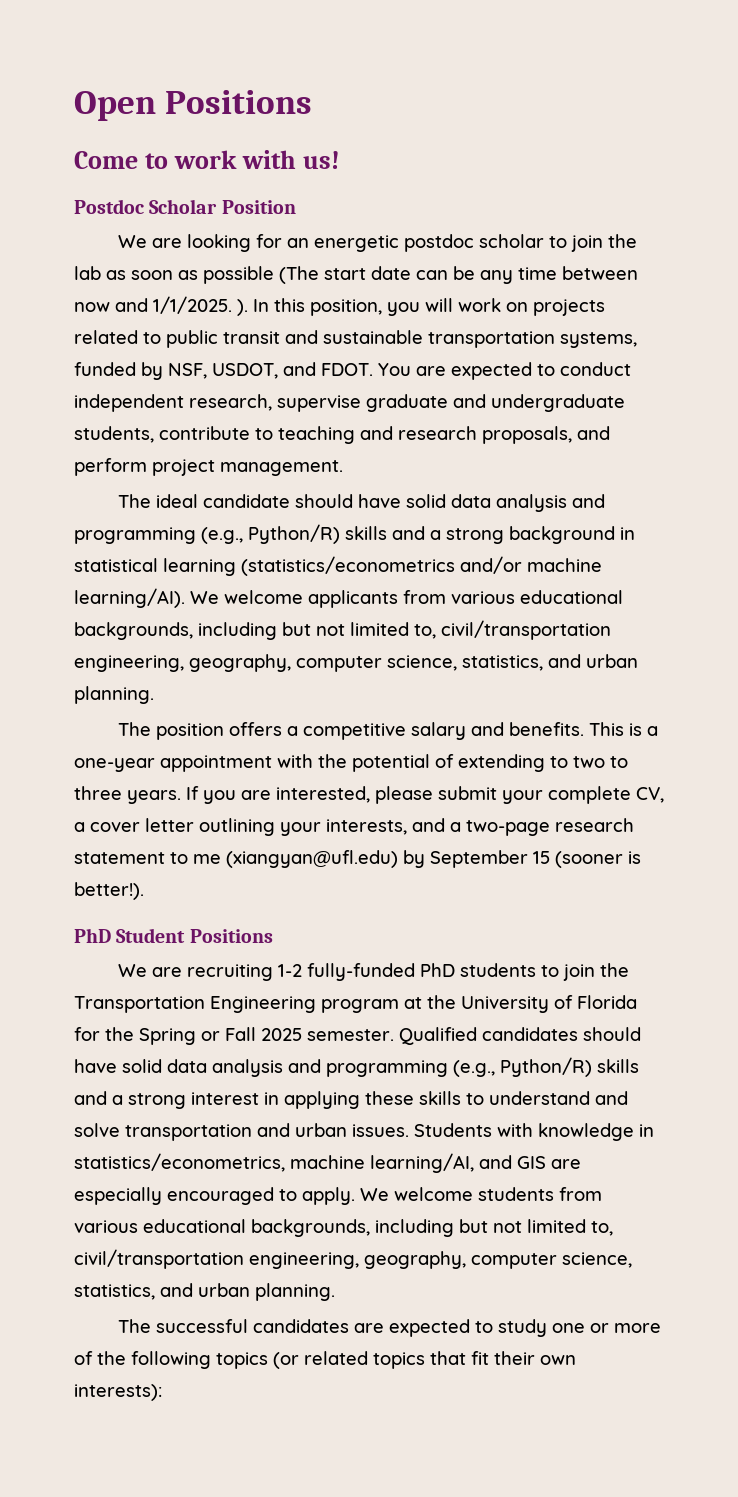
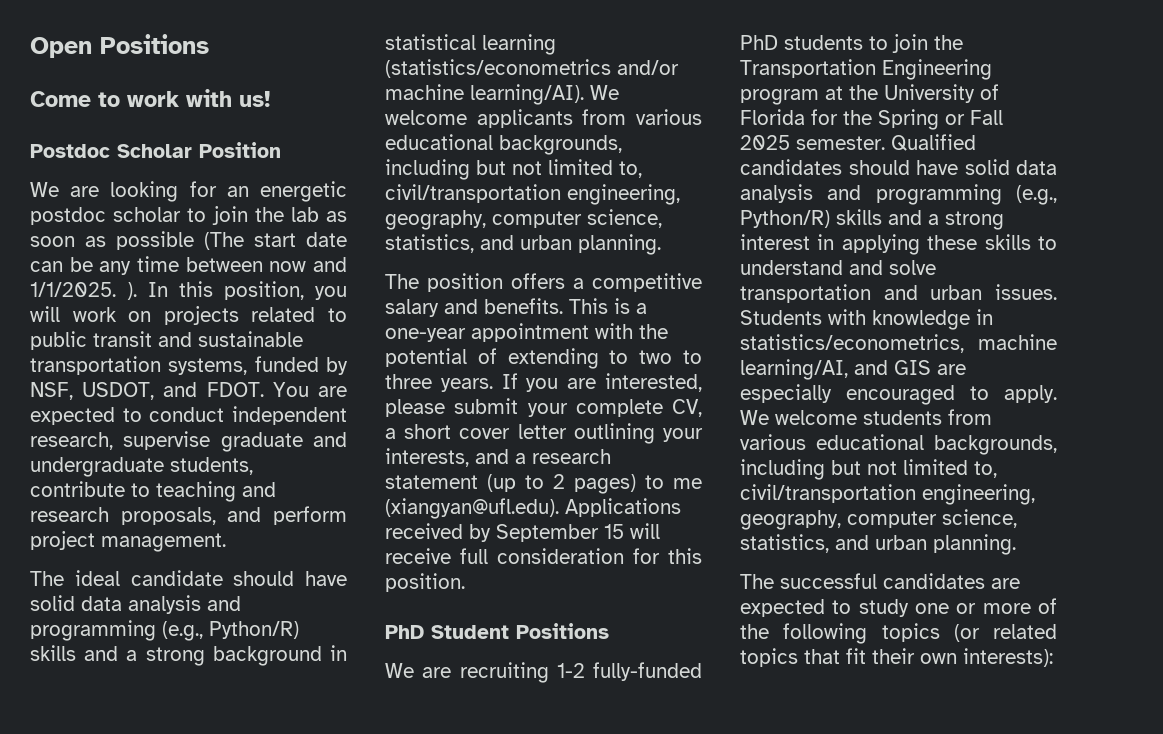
(85, 827) none -> [404,424,452,439] short
[466,820,550,836] two-page -> (526, 458) none
[170,850,641,868] [74,882,144,900] to me (xiangyan@ufl.edu) by September 15 (sooner is better!). -> [487,474,702,494] [385,498,681,519] [385,523,660,542] [385,548,702,564] [385,573,465,592] (up to 2 pages) to me (xiangyan@ufl.edu). Applications received by September 15 will receive full consideration for this position.

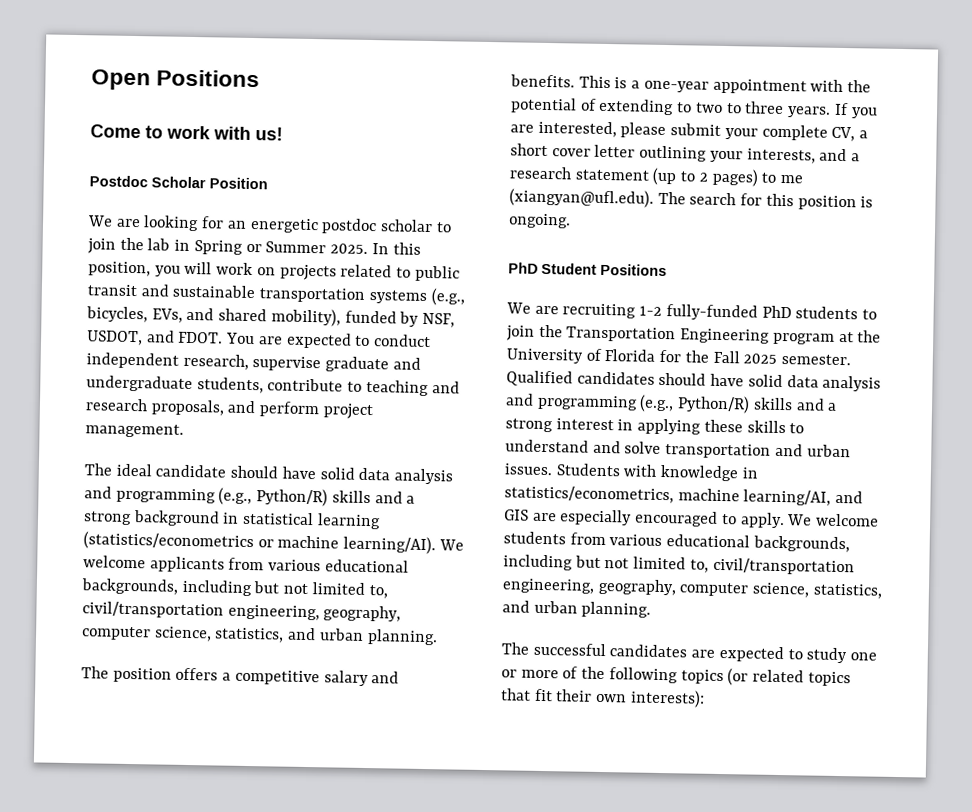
[326,211,347,222] [30,231,347,250] [30,256,347,275] [30,282,137,300] as soon as possible (The start date can be any time between now and 1/1/2025. ). -> [174,239,369,255] in Spring or Summer 2025.
[168,358,248,375] systems, -> [368,288,465,306] [86,306,341,327] systems (e.g., bicycles, EVs, and shared mobility),
[617,60,679,75] and/or -> [257,539,274,548] or
[565,498,681,517] [385,523,660,542] [385,548,702,564] [385,573,465,592] Applications received by September 15 will receive full consideration for this position. -> [657,191,874,211] [509,213,571,229] The search for this position is ongoing.
[878,109,965,130] Spring or -> (709, 356) none

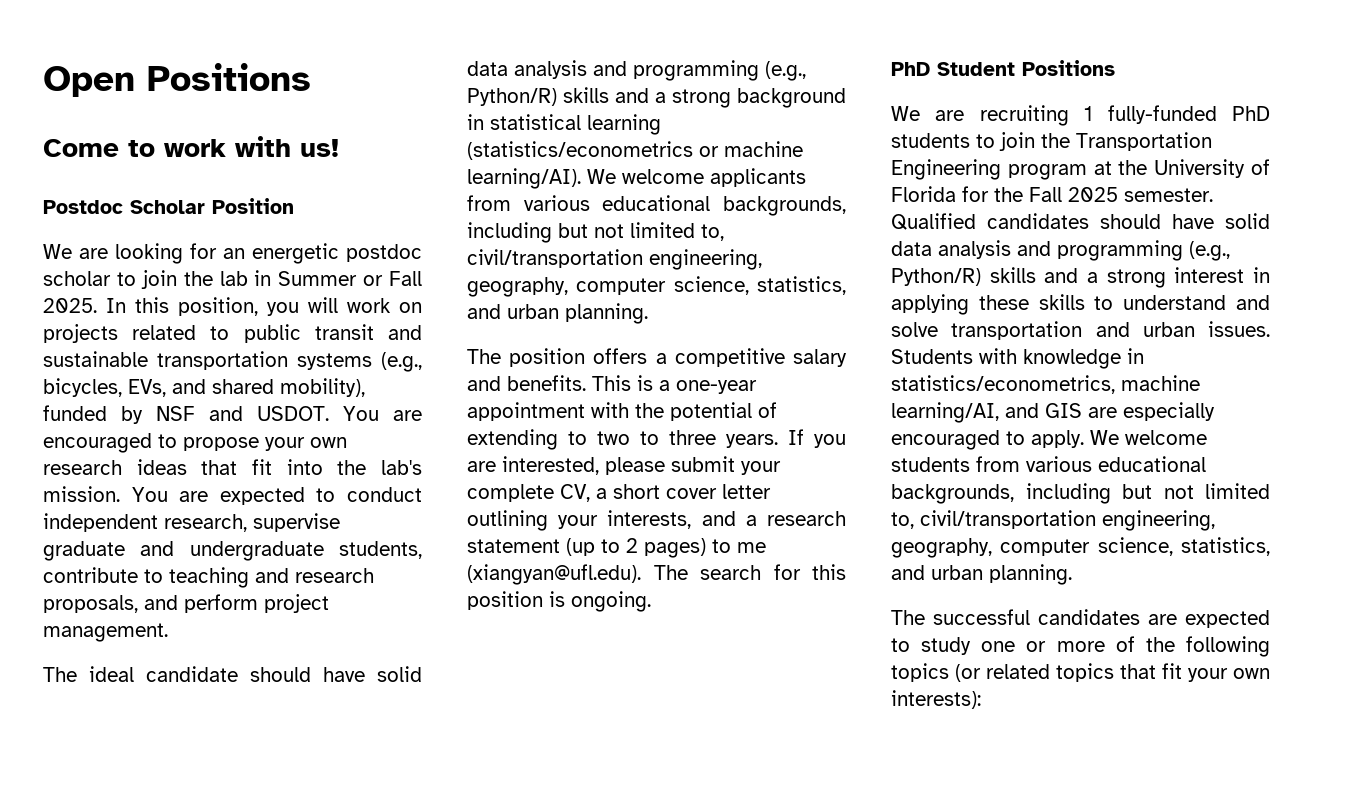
[193,240,327,255] Spring or Summer -> [278,271,422,286] Summer or Fall
[422,312,456,328] [86,330,224,346] NSF, USDOT, and FDOT. -> [156,406,422,421] [43,433,347,453] [43,459,422,475] [43,486,120,502] NSF and USDOT. You are encouraged to propose your own research ideas that fit into the lab's mission.
[639,305,663,316] 1-2 -> [1084,106,1093,121] 1
[556,689,593,702] their -> [1188,668,1228,682] your

